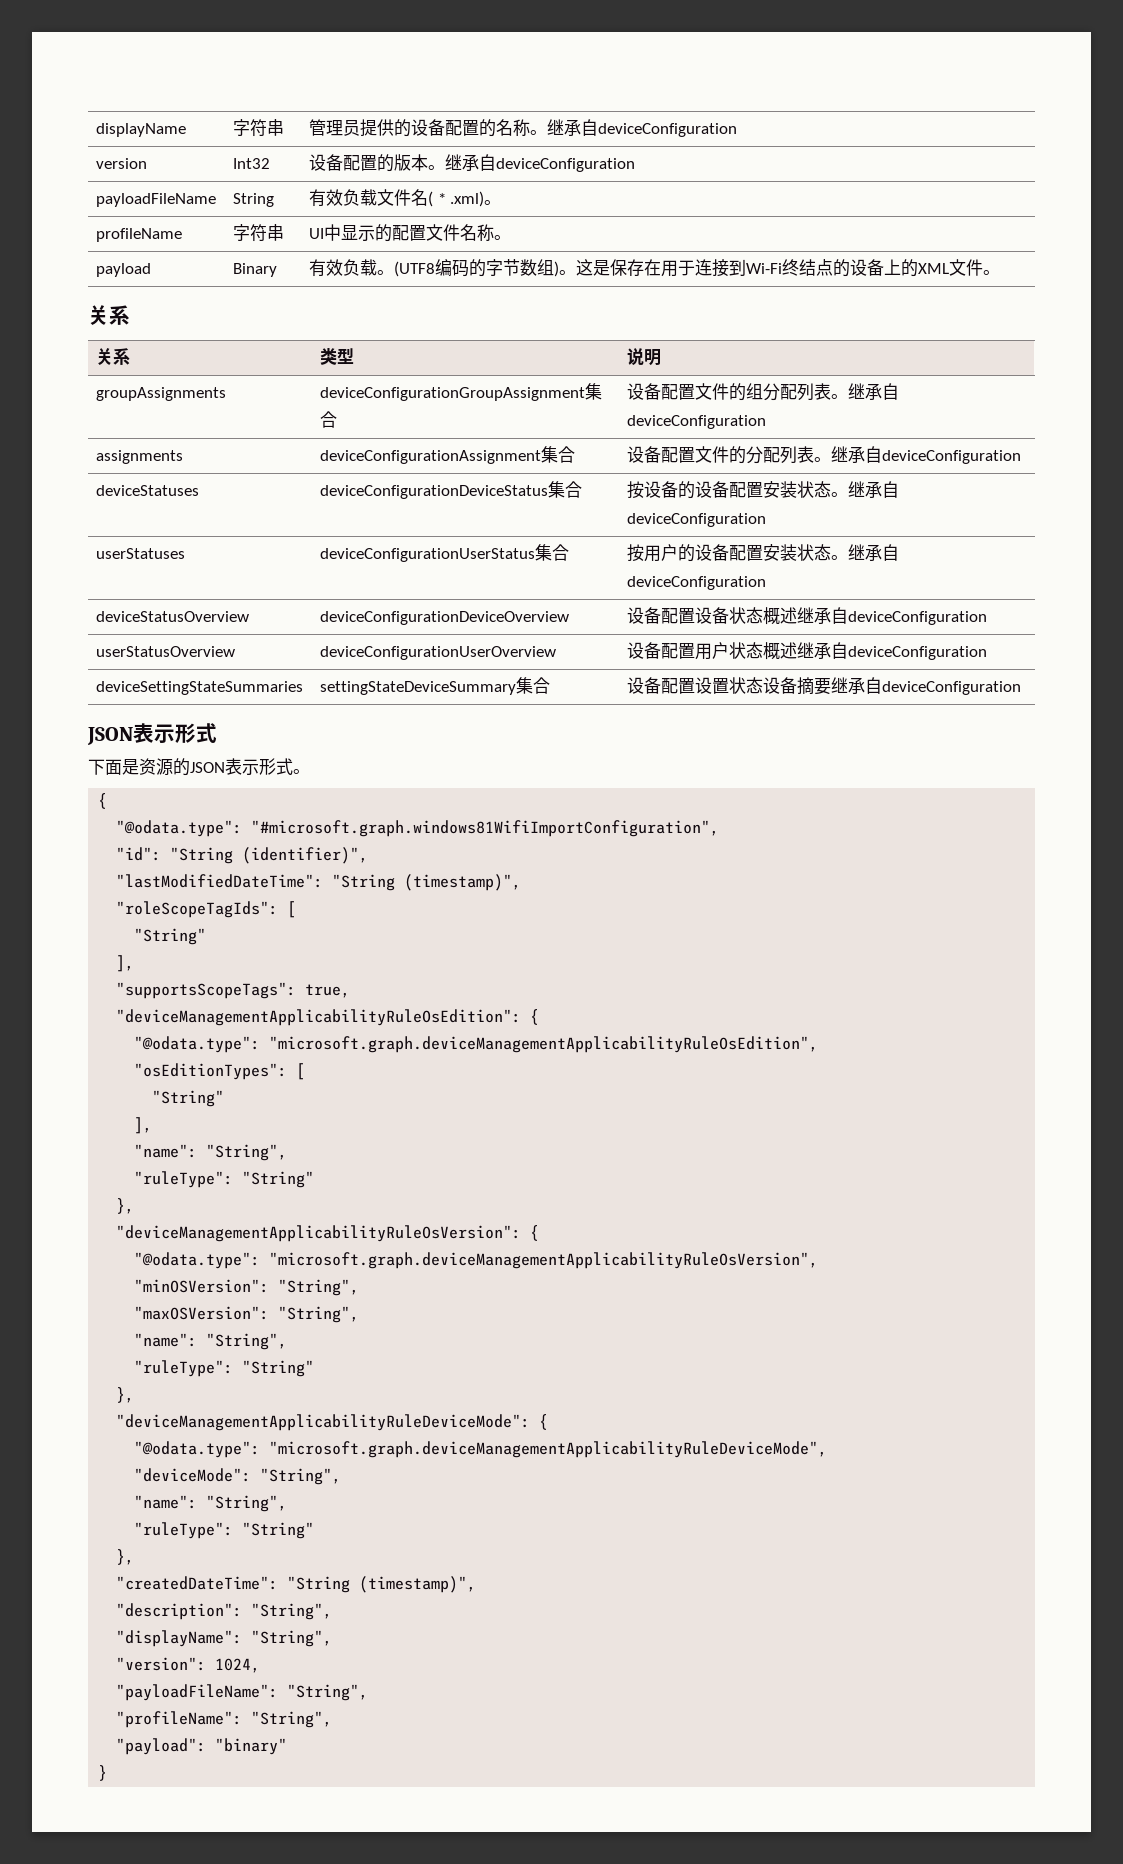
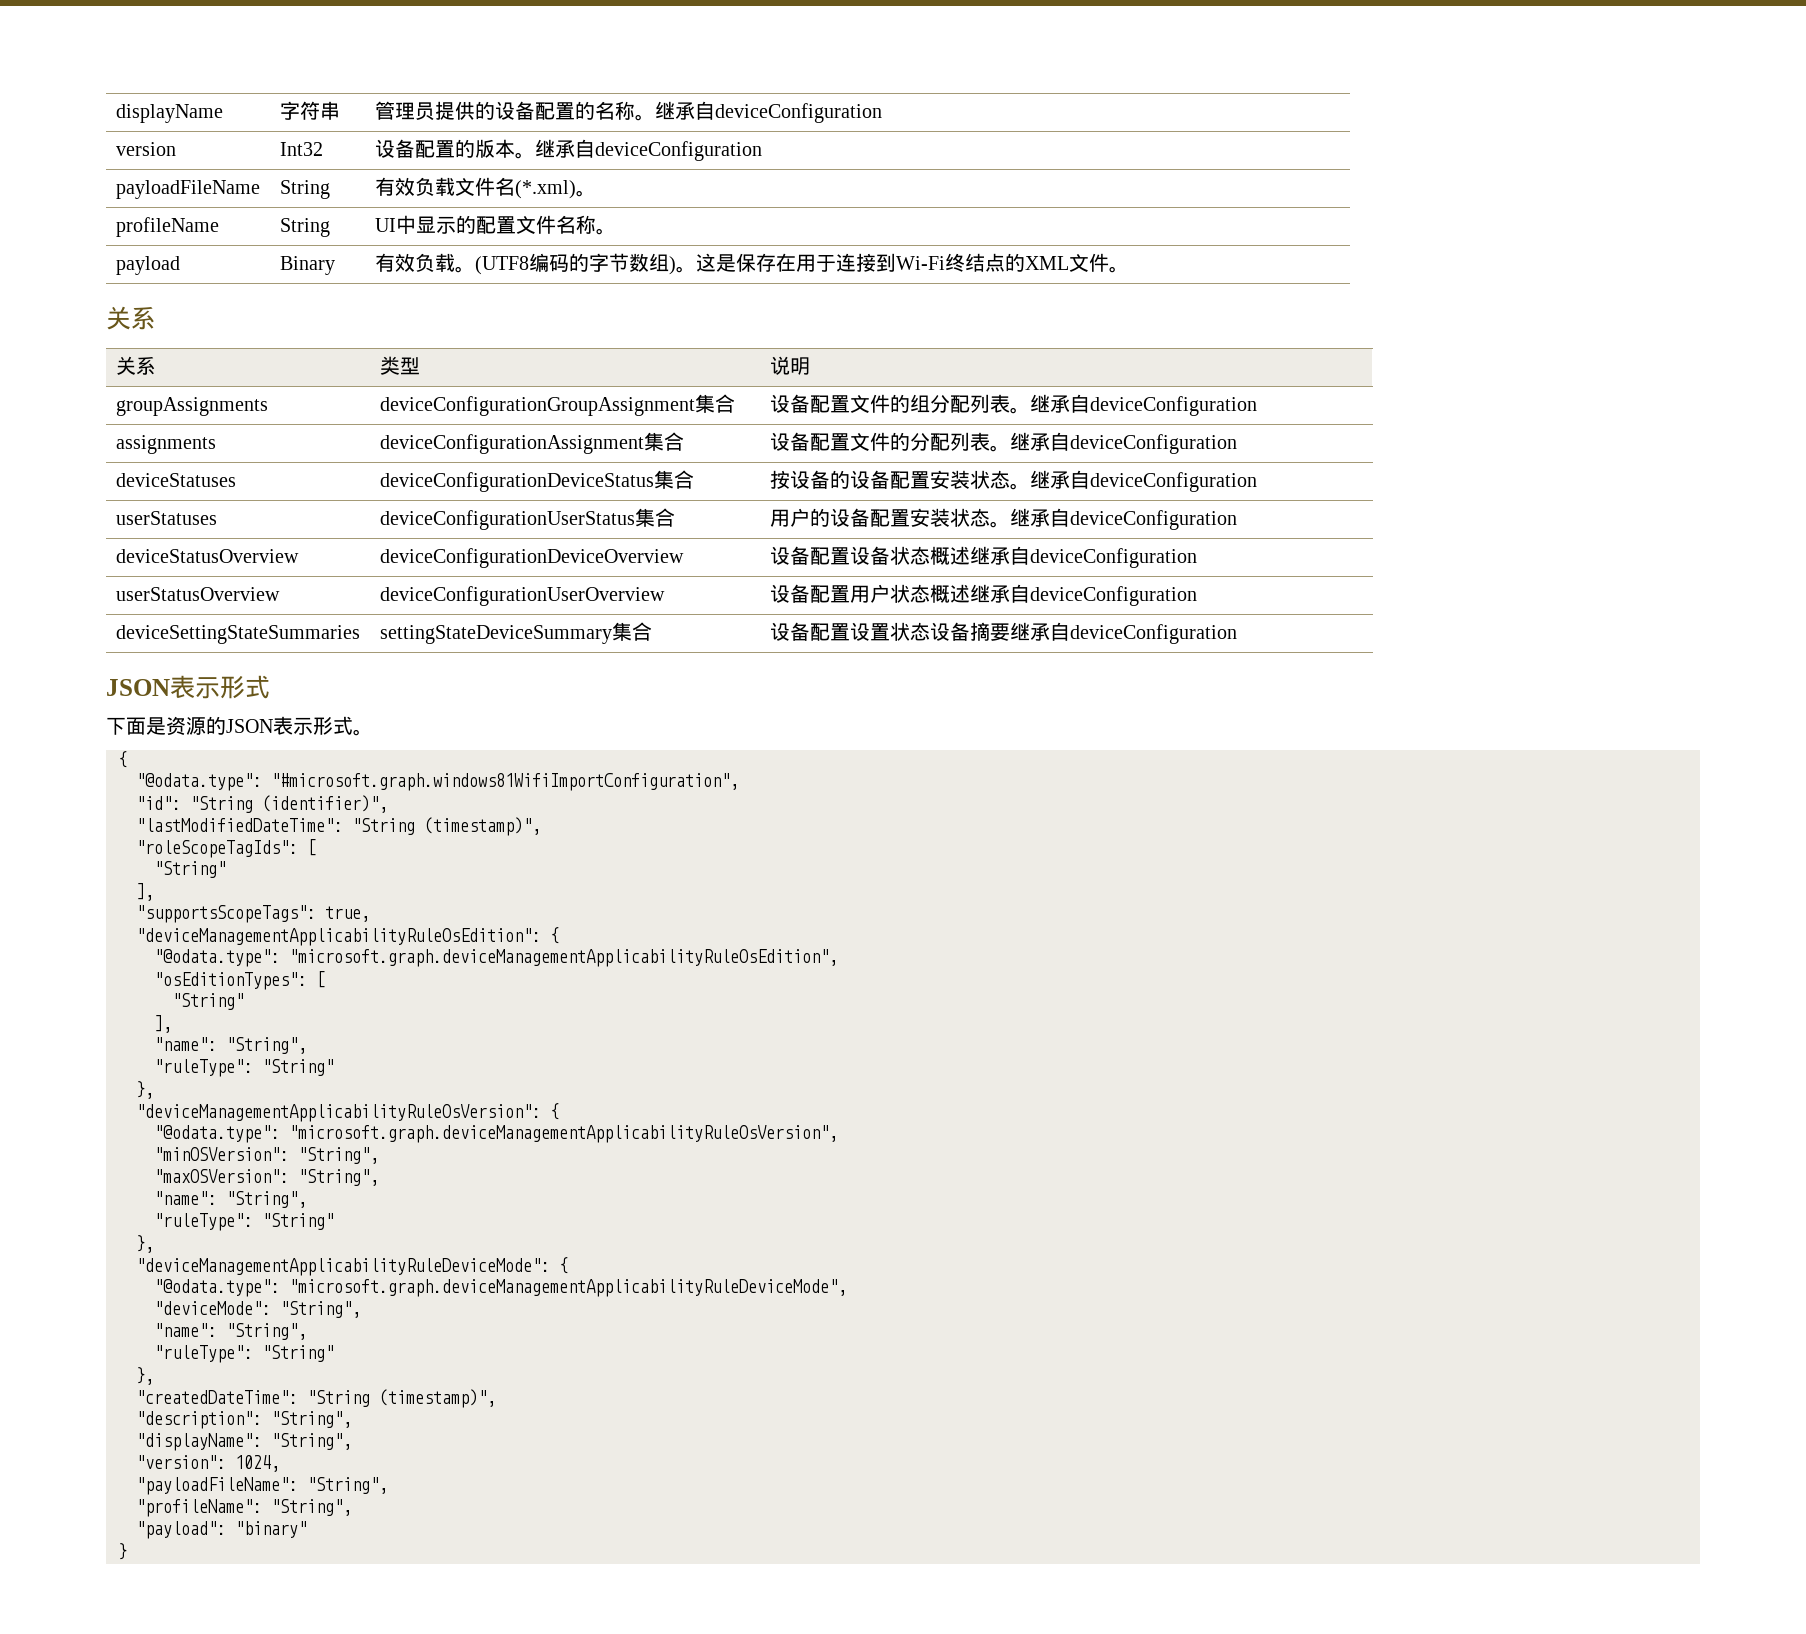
[428,191,485,207] ( * .xml) -> [514,180,576,199] (*.xml)
[233,224,285,242] 字符串 -> [279,218,330,237] String
[850,259,919,277] 设备上的 -> (1025, 262) none
[627,544,645,562] 按 -> (675, 517) none

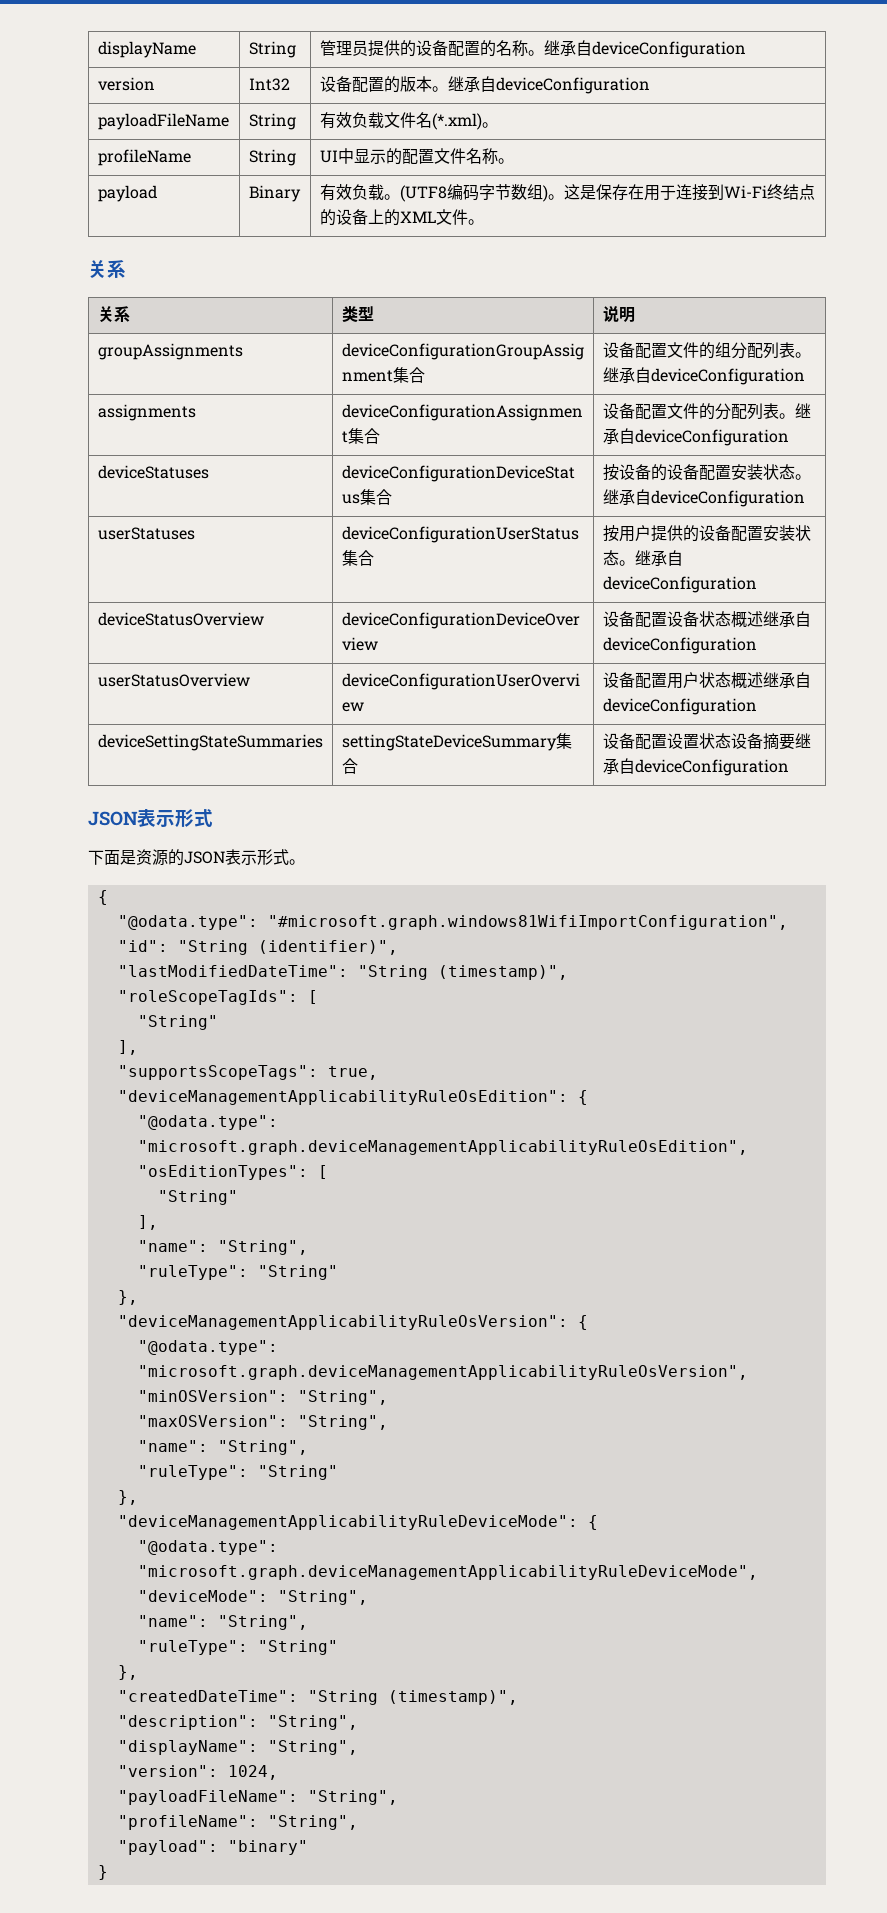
[279,101,340,120] 字符串 -> [248,41,296,58] String
[568,253,589,272] 的 -> (479, 192) none
(1025, 262) none -> [335,209,400,226] 设备上的
[769,508,810,527] 用户 -> [602,525,683,542] 按用户提供

